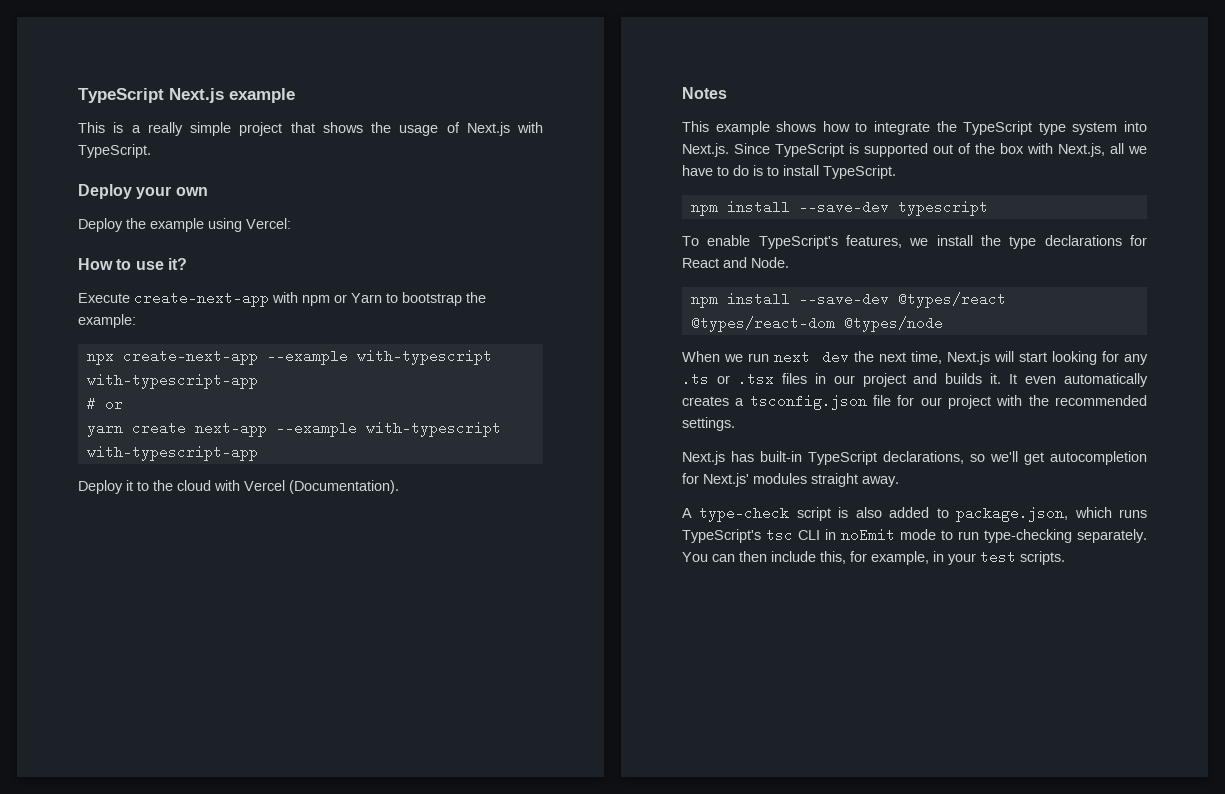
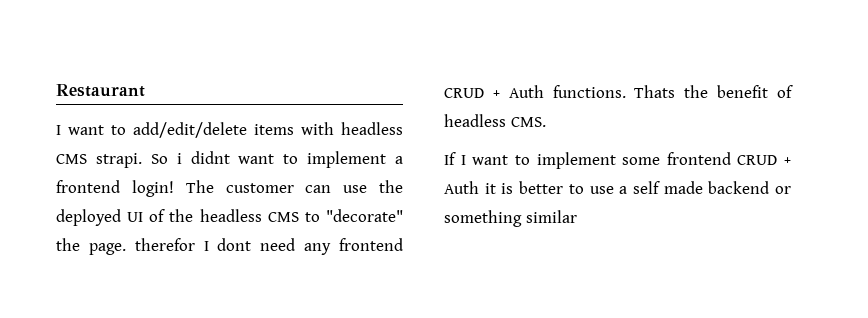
[78,88,295,103] [78,122,543,136] [78,144,151,158] [78,184,208,199] [78,218,291,232] [78,258,187,270] [78,291,486,307] [78,314,136,328] [86,349,492,365] [86,373,258,389] [86,397,123,411] [86,421,501,437] [86,445,258,461] [78,480,399,494] [682,87,727,99] [682,121,1147,135] [682,143,1147,157] [682,165,896,179] [690,200,988,216] [682,235,1147,249] [682,257,789,268] [690,292,1006,308] [690,316,943,332] [682,350,1148,365] [682,372,1148,387] [682,394,1147,410] [682,417,735,431] [682,451,1147,465] [682,473,899,487] [682,506,1147,522] [682,528,1147,543] [682,550,1065,565] TypeScript Next.js example // This is a really simple project that shows the usage of Next.js with TypeScript. // Deploy your own // Deploy the example using Vercel: // How to use it? // Execute create-next-app with npm or Yarn to bootstrap the example: // npx create-next-app --example with-typescript with-typescript-app // # or // yarn create next-app --example with-typescript with-typescript-app // Deploy it to the cloud with Vercel (Documentation). // Notes // This example shows how to integrate the TypeScript type system into Next.js. Since TypeScript is supported out of the box with Next.js, all we have to do is to install TypeScript. // npm install --save-dev typescript // To enable TypeScript's features, we install the type declarations for React and Node. // npm install --save-dev @types/react @types/react-dom @types/node // When we run next dev the next time, Next.js will start looking for any .ts or .tsx files in our project and builds it. It even automatically creates a tsconfig.json file for our project with the recommended settings. // Next.js has built-in TypeScript declarations, so we'll get autocompletion for Next.js' modules straight away. // A type-check script is also added to package.json, which runs TypeScript's tsc CLI in noEmit mode to run type-checking separately. You can then include this, for example, in your test scripts. -> [56,84,145,97] [56,122,403,138] [56,151,403,168] [56,180,403,197] [56,209,403,226] [56,238,403,255] [444,85,793,98] [444,114,546,127] [444,152,791,169] [444,181,791,194] [444,210,577,227] Restaurant // I want to add/edit/delete items with headless CMS strapi. So i didnt want to implement a frontend login! The customer can use the deployed UI of the headless CMS to "decorate" the page. therefor I dont need any frontend CRUD + Auth functions. Thats the benefit of headless CMS. // If I want to implement some frontend CRUD + Auth it is better to use a self made backend or something similar

